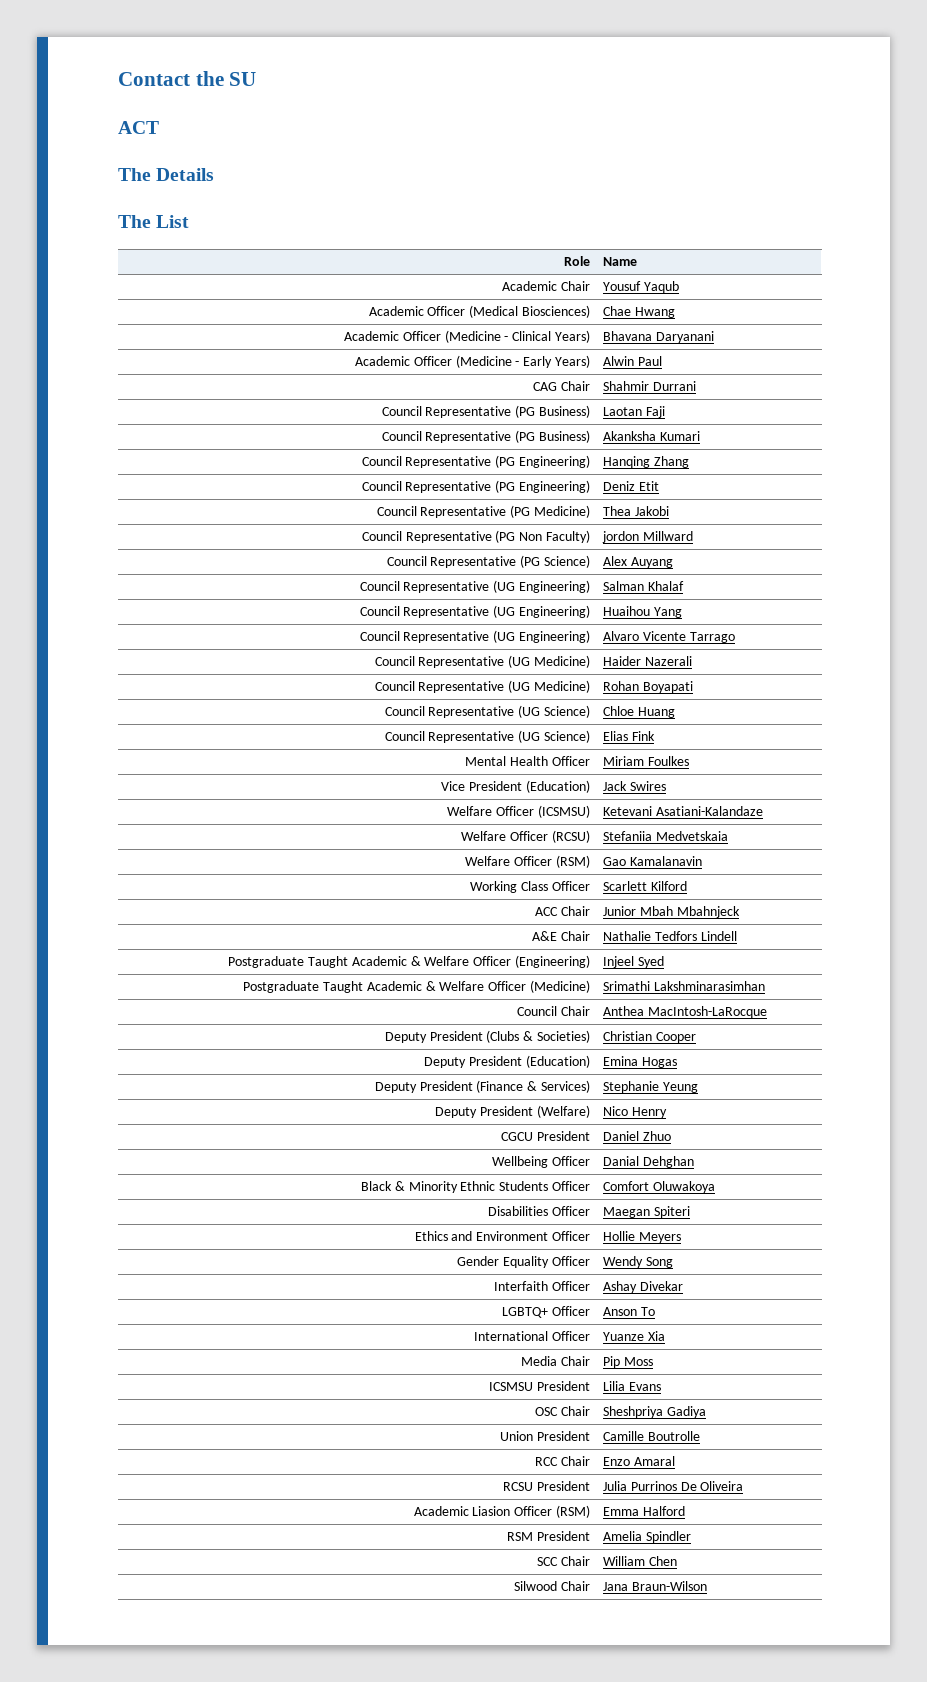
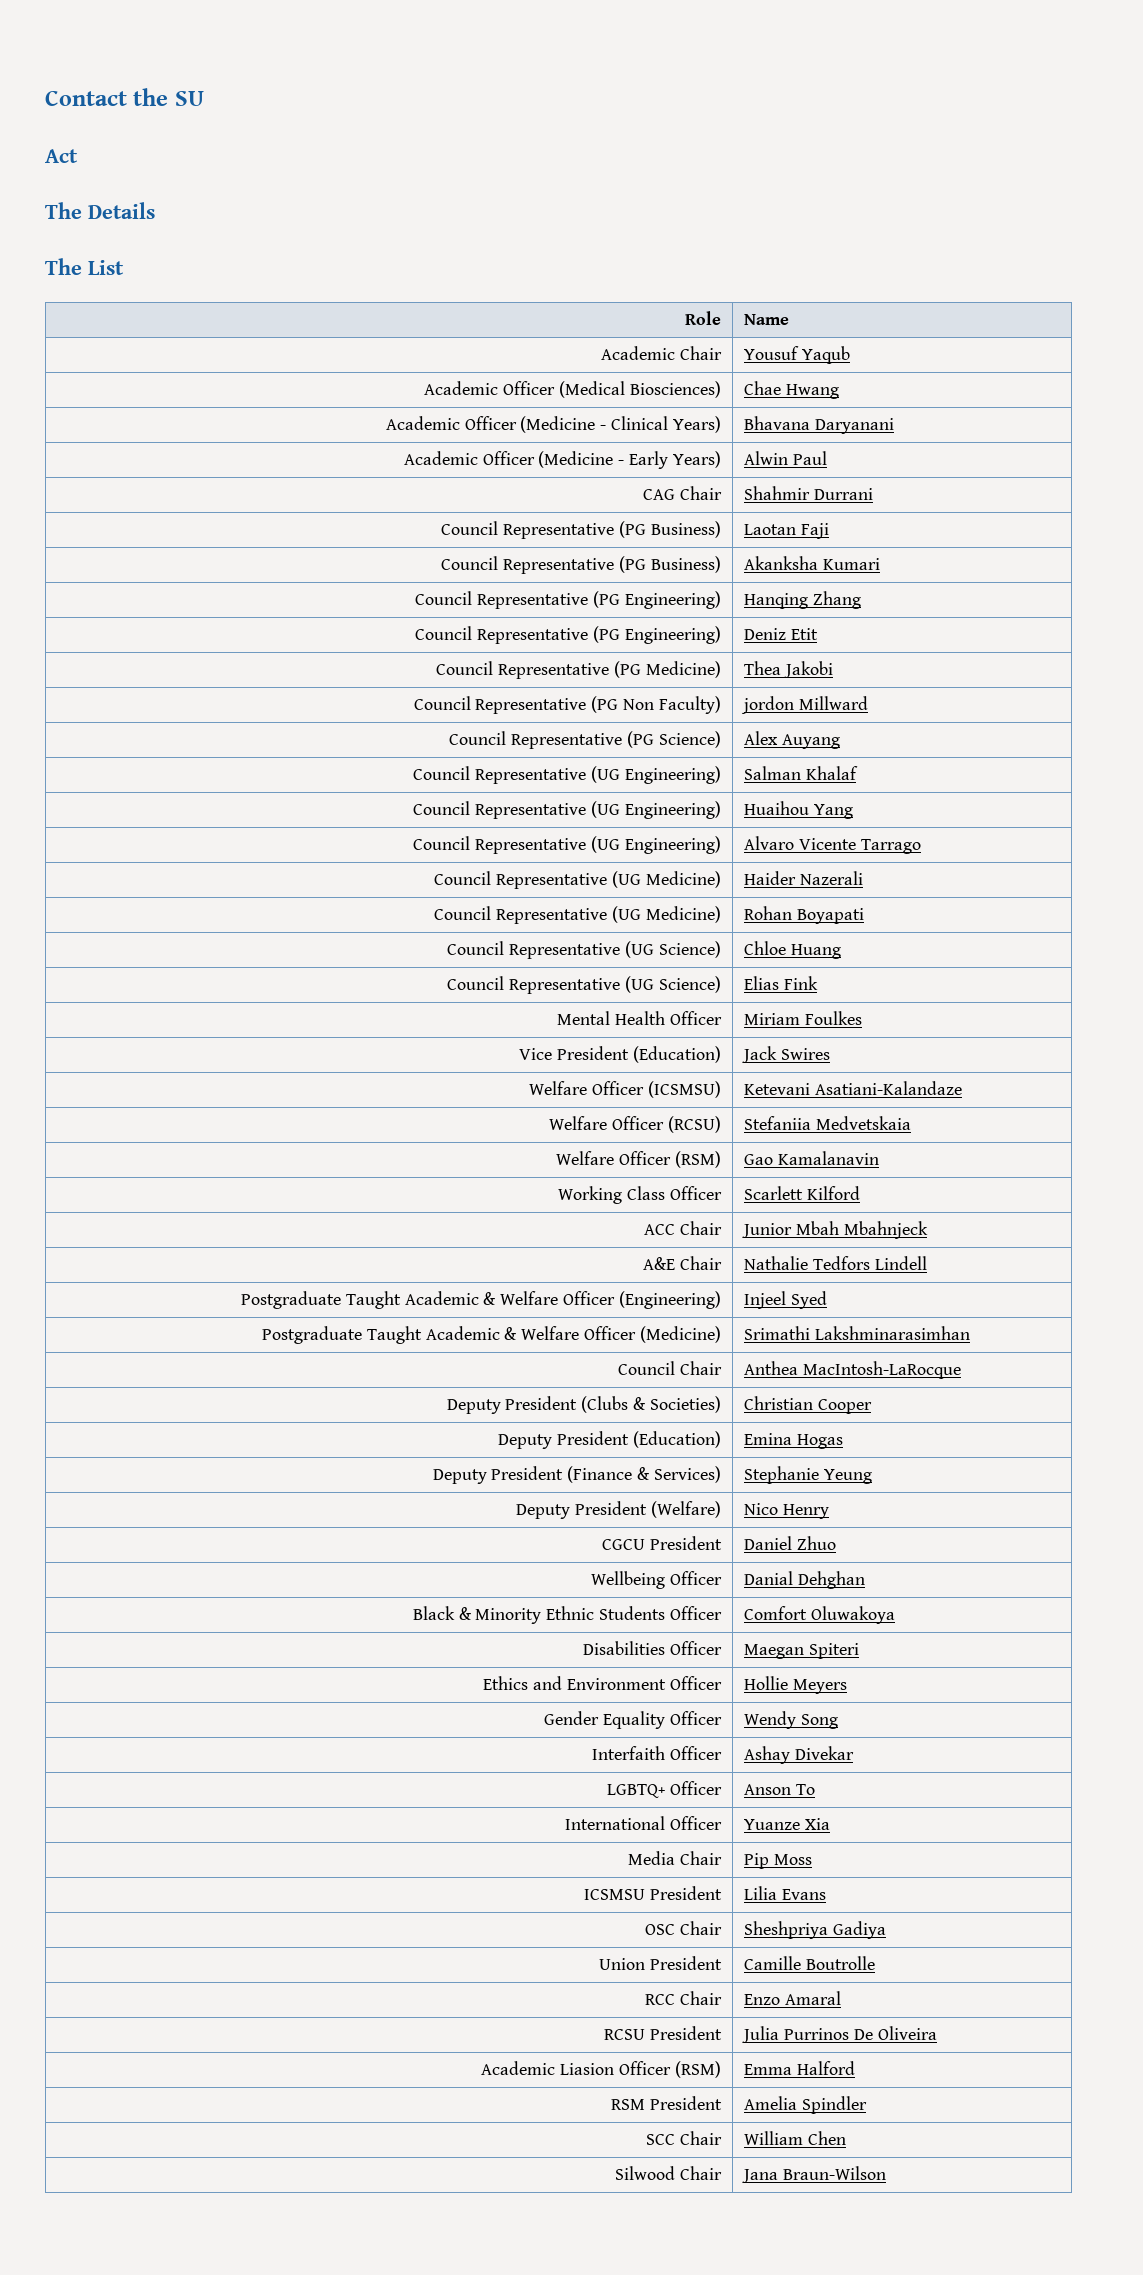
[118,121,159,134] ACT -> [45,149,78,163] Act

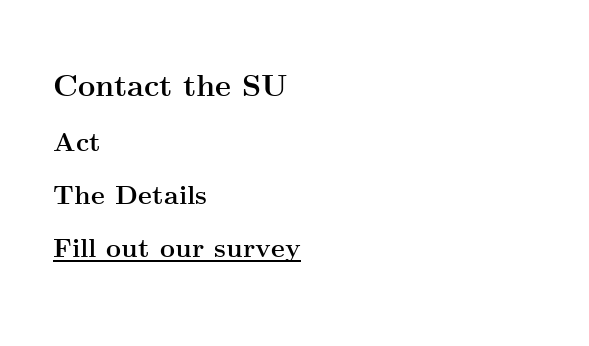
[45,258,124,275] [684,311,721,325] [744,314,790,325] [600,346,722,360] [744,346,851,364] [424,381,721,398] [744,381,840,399] [386,416,721,433] [744,416,895,434] [404,451,721,469] [744,451,828,465] [642,486,722,500] [744,486,874,500] [441,521,721,539] [744,523,830,539] [441,556,721,574] [744,556,881,570] [415,591,721,609] [744,591,862,609] [415,626,721,644] [744,628,819,640] [436,661,721,679] [744,661,834,678] [413,696,721,714] [741,696,869,714] [449,731,721,749] [744,731,841,749] [413,766,721,784] [744,766,859,780] [413,801,721,819] [744,801,854,819] [413,836,721,854] [744,836,921,854] [434,871,721,889] [744,871,864,885] [434,906,721,924] [744,906,865,924] [447,941,721,959] [744,941,842,959] [447,976,721,994] [744,976,819,990] [557,1011,722,1025] [744,1011,863,1025] [519,1046,721,1063] [742,1046,831,1063] [529,1081,721,1098] [744,1081,963,1095] [549,1116,721,1133] [744,1116,912,1130] [556,1151,721,1168] [744,1151,880,1165] [558,1186,722,1204] [744,1186,861,1200] [643,1221,722,1235] [742,1221,928,1239] [642,1256,722,1270] [744,1256,927,1270] [241,1291,721,1309] [744,1291,828,1309] [262,1326,721,1344] [744,1326,971,1340] [617,1361,722,1375] [744,1361,962,1379] [446,1396,721,1414] [744,1396,873,1414] [498,1431,721,1449] [744,1433,844,1449] [432,1466,721,1484] [744,1466,873,1484] [516,1501,721,1519] [744,1503,830,1519] [601,1536,722,1550] [744,1536,837,1550] [590,1571,722,1589] [744,1571,866,1589] [413,1606,722,1624] [744,1606,896,1624] [582,1641,722,1655] [744,1643,860,1659] [483,1676,722,1690] [744,1676,848,1694] [544,1711,722,1729] [744,1711,839,1729] [591,1746,722,1760] [744,1746,855,1764] [606,1781,722,1798] [744,1784,816,1795] [564,1816,722,1830] [744,1818,831,1830] [627,1851,722,1865] [744,1853,813,1869] [583,1886,722,1900] [744,1886,827,1900] [644,1921,722,1935] [744,1921,887,1939] [598,1956,722,1970] [744,1956,876,1970] [644,1991,722,2005] [744,1991,842,2005] [603,2026,722,2040] [742,2026,937,2043] [481,2061,721,2078] [744,2061,856,2075] [610,2096,722,2110] [744,2096,868,2114] [645,2131,722,2145] [744,2131,847,2145] [614,2166,722,2180] [742,2166,887,2183] The List // Role | Name // Academic Chair | Yousuf Yaqub // Academic Officer (Medical Biosciences) | Chae Hwang // Academic Officer (Medicine - Clinical Years) | Bhavana Daryanani // Academic Officer (Medicine - Early Years) | Alwin Paul // CAG Chair | Shahmir Durrani // Council Representative (PG Business) | Laotan Faji // Council Representative (PG Business) | Akanksha Kumari // Council Representative (PG Engineering) | Hanqing Zhang // Council Representative (PG Engineering) | Deniz Etit // Council Representative (PG Medicine) | Thea Jakobi // Council Representative (PG Non Faculty) | jordon Millward // Council Representative (PG Science) | Alex Auyang // Council Representative (UG Engineering) | Salman Khalaf // Council Representative (UG Engineering) | Huaihou Yang // Council Representative (UG Engineering) | Alvaro Vicente Tarrago // Council Representative (UG Medicine) | Haider Nazerali // Council Representative (UG Medicine) | Rohan Boyapati // Council Representative (UG Science) | Chloe Huang // Council Representative (UG Science) | Elias Fink // Mental Health Officer | Miriam Foulkes // Vice President (Education) | Jack Swires // Welfare Officer (ICSMSU) | Ketevani Asatiani-Kalandaze // Welfare Officer (RCSU) | Stefaniia Medvetskaia // Welfare Officer (RSM) | Gao Kamalanavin // Working Class Officer | Scarlett Kilford // ACC Chair | Junior Mbah Mbahnjeck // A&E Chair | Nathalie Tedfors Lindell // Postgraduate Taught Academic & Welfare Officer (Engineering) | Injeel Syed // Postgraduate Taught Academic & Welfare Officer (Medicine) | Srimathi Lakshminarasimhan // Council Chair | Anthea MacIntosh-LaRocque // Deputy President (Clubs & Societies) | Christian Cooper // Deputy President (Education) | Emina Hogas // Deputy President (Finance & Services) | Stephanie Yeung // Deputy President (Welfare) | Nico Henry // CGCU President | Daniel Zhuo // Wellbeing Officer | Danial Dehghan // Black & Minority Ethnic Students Officer | Comfort Oluwakoya // Disabilities Officer | Maegan Spiteri // Ethics and Environment Officer | Hollie Meyers // Gender Equality Officer | Wendy Song // Interfaith Officer | Ashay Divekar // LGBTQ+ Officer | Anson To // International Officer | Yuanze Xia // Media Chair | Pip Moss // ICSMSU President | Lilia Evans // OSC Chair | Sheshpriya Gadiya // Union President | Camille Boutrolle // RCC Chair | Enzo Amaral // RCSU President | Julia Purrinos De Oliveira // Academic Liasion Officer (RSM) | Emma Halford // RSM President | Amelia Spindler // SCC Chair | William Chen // Silwood Chair | Jana Braun-Wilson -> [53,239,301,262] Fill out our survey

